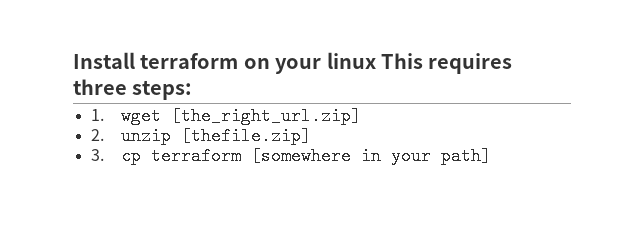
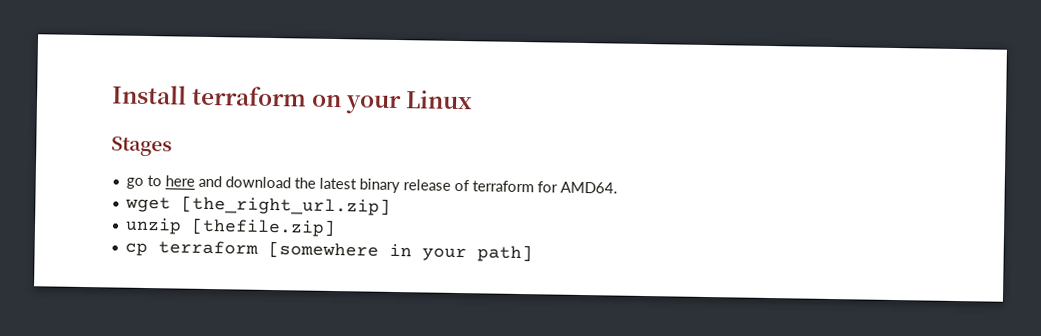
[326,52,513,74] [73,79,193,100] [90,109,104,121] linux This requires three steps: // 1. -> [405,90,474,110] [111,136,172,157] [125,175,618,194] Linux // Stages // go to here and download the latest binary release of terraform for AMD64. //
[90,129,104,141] 2. -> (391, 205) none
[90,149,104,161] 3. -> (336, 227) none

